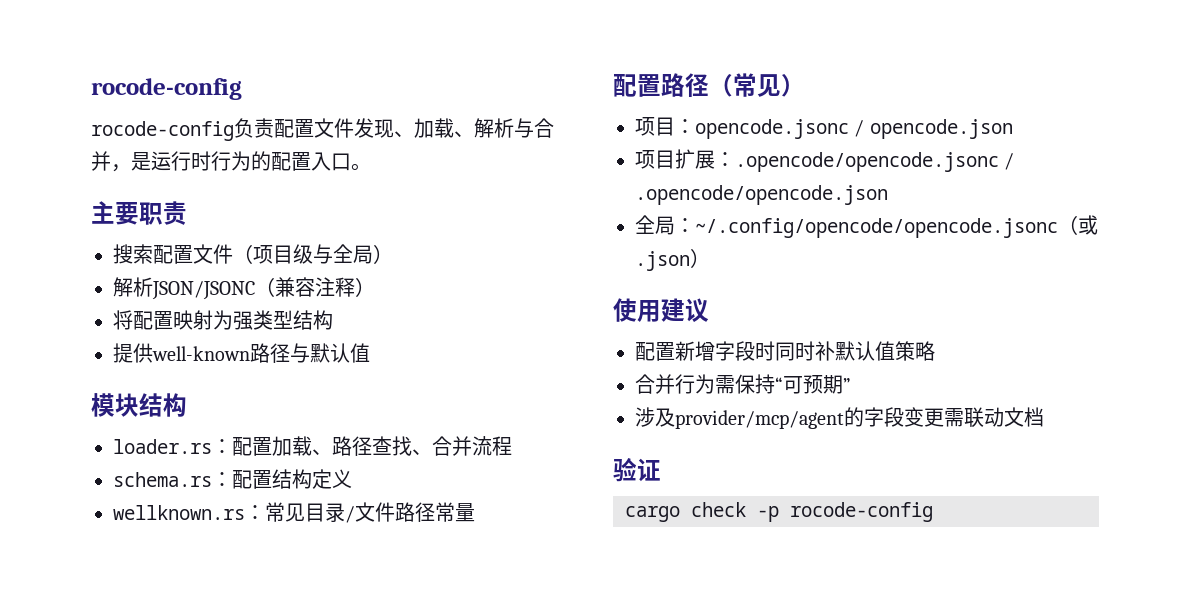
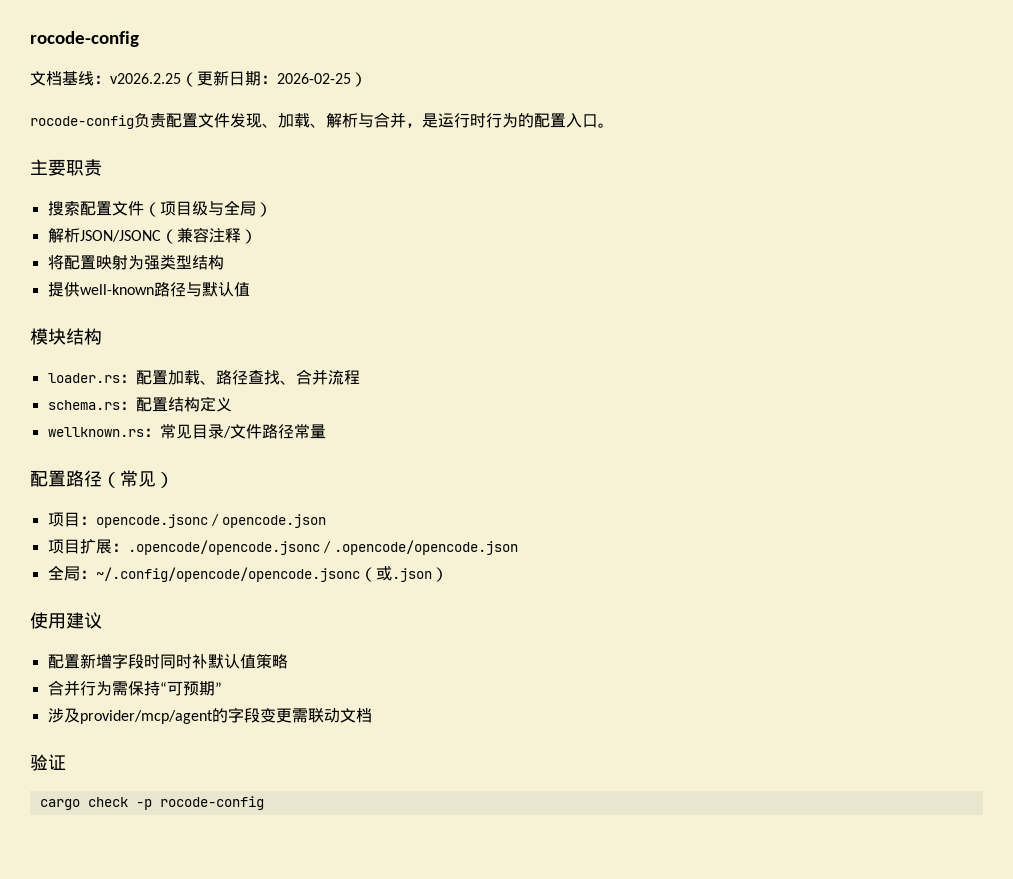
[91,78,242,100] rocode-config -> [30,31,139,47] [30,70,367,87] rocode-config // 文档基线：v2026.2.25（更新日期：2026-02-25）

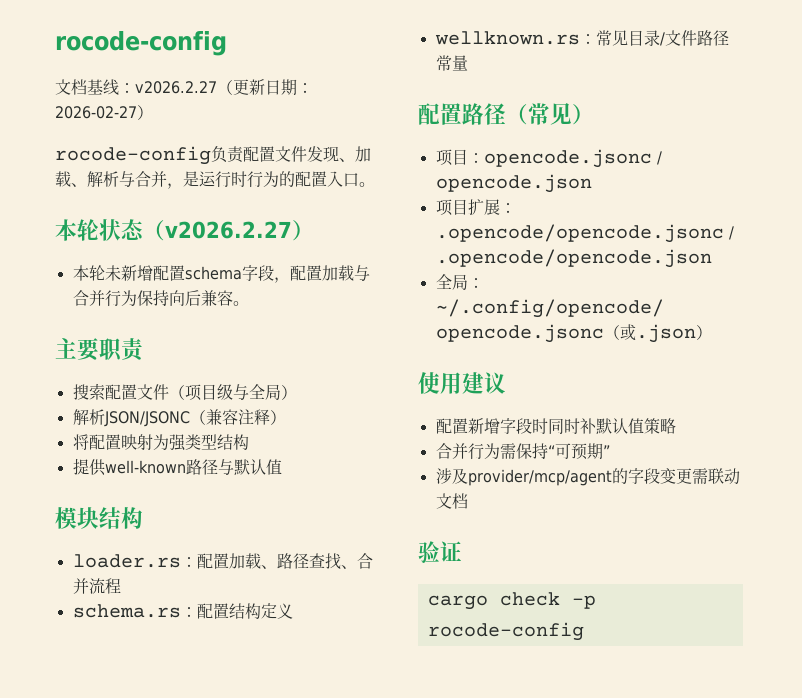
[110,73,181,84] v2026.2.25 -> [135,81,217,94] v2026.2.27
[277,73,351,84] 2026-02-25 -> [55,106,137,119] 2026-02-27
(614, 125) none -> [55,219,314,241] [72,265,370,283] [72,290,249,307] // 本轮状态（v2026.2.27） // 本轮未新增配置schema字段，配置加载与合并行为保持向后兼容。

